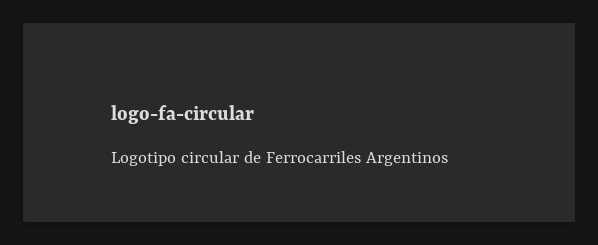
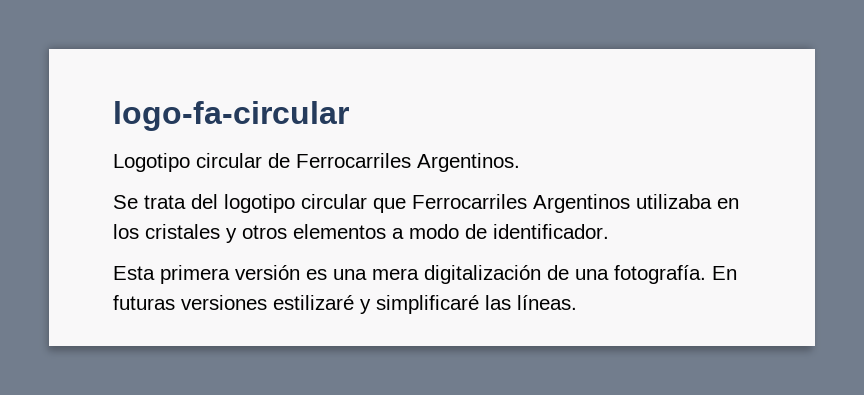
[365,152,448,166] Argentinos -> [417,153,520,172] [113,194,739,213] [113,224,609,243] [113,265,737,284] [113,295,577,314] Argentinos. // Se trata del logotipo circular que Ferrocarriles Argentinos utilizaba en los cristales y otros elementos a modo de identificador. // Esta primera versión es una mera digitalización de una fotografía. En futuras versiones estilizaré y simplificaré las líneas.

